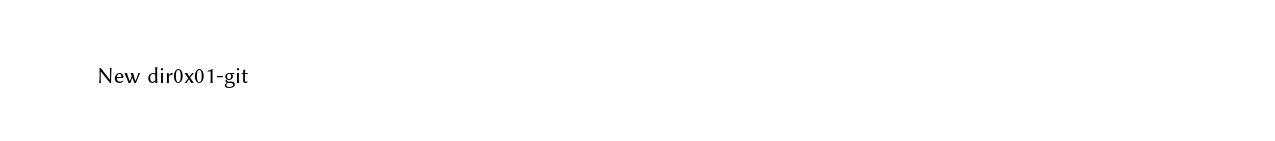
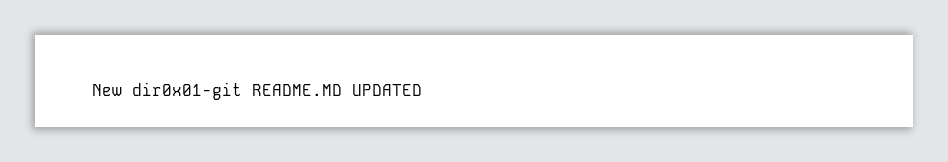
(250, 77) none -> [252,84,422,96] README.MD UPDATED

